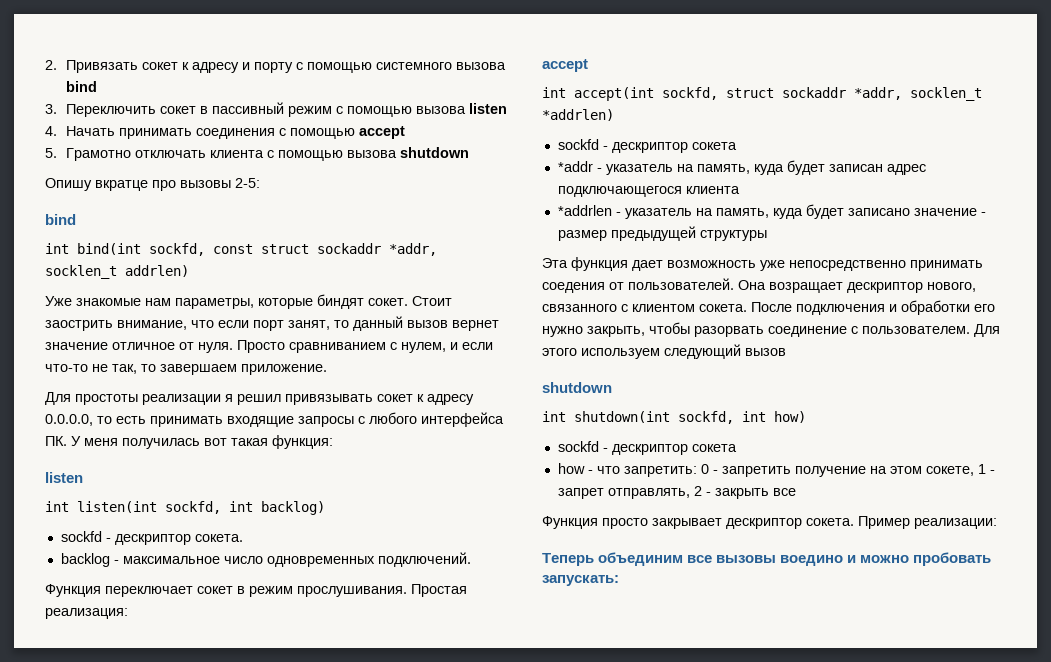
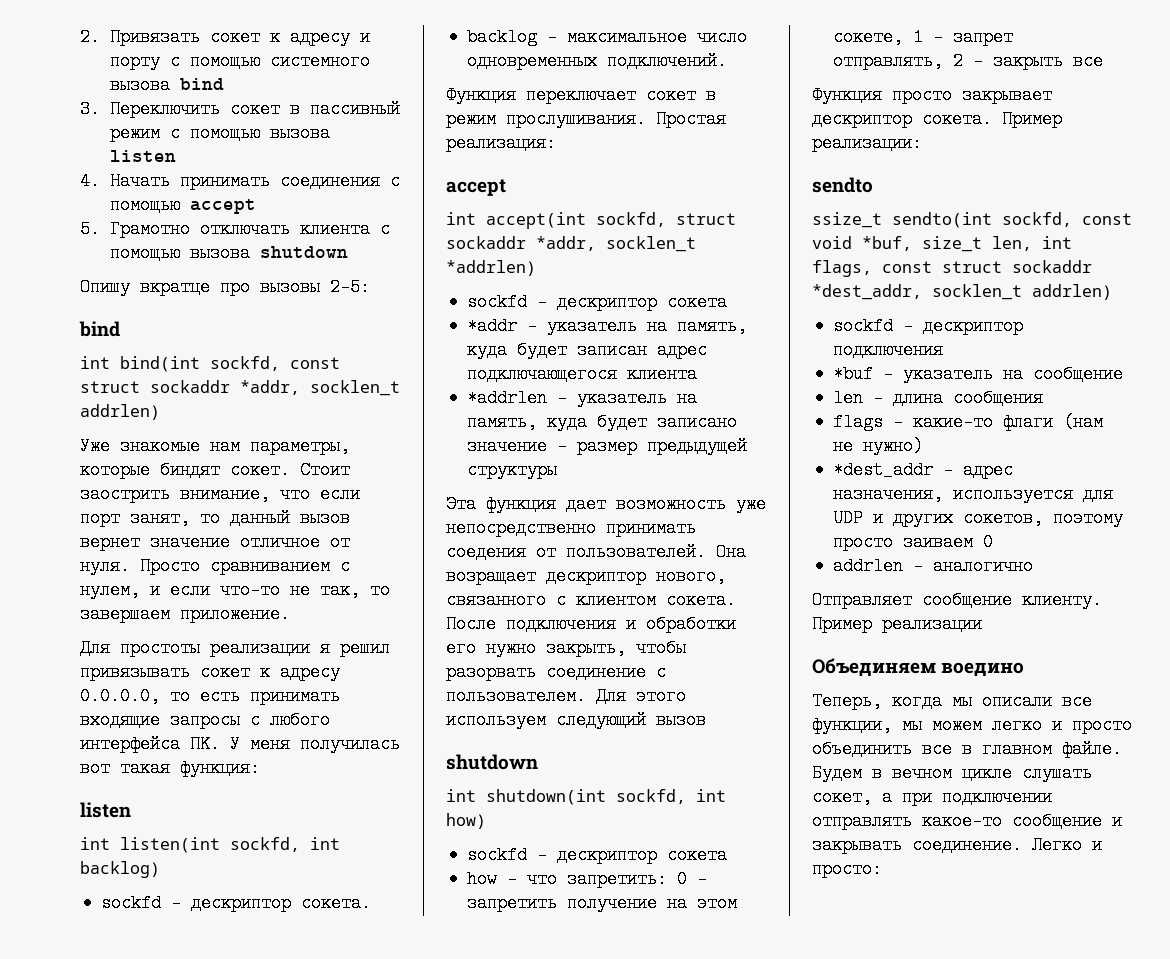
[542,552,992,566] [542,575,619,586] Теперь объединим все вызовы воедино и можно пробовать запускать: -> [812,177,873,193] [812,212,1132,228] [812,236,1072,252] [812,260,1092,277] [812,284,1112,300] [833,317,1024,335] [833,342,944,359] [833,365,1124,383] [833,389,1044,407] [833,413,1104,431] [833,437,924,455] [833,461,1014,479] [833,485,1114,503] [833,509,1124,527] [833,533,994,551] [833,557,1034,575] [812,591,1102,609] [812,616,982,633] [812,658,1025,677] [812,692,1092,710] [812,716,1132,734] [812,740,1122,758] [812,765,1092,782] [812,788,1052,806] [812,812,1122,830] [812,836,1102,854] [812,860,882,878] sendto // ssize_t sendto(int sockfd, const void *buf, size_t len, int flags, const struct sockaddr *dest_addr, socklen_t addrlen) // sockfd - дескриптор подключения // *buf - указатель на сообщение // len - длина сообщения // flags - какие-то флаги (нам не нужно) // *dest_addr - адрес назначения, используется для UDP и других сокетов, поэтому просто заиваем 0 // addrlen - аналогично // Отправляет сообщение клиенту. Пример реализации // Объединяем воедино // Теперь, когда мы описали все функции, мы можем легко и просто объединить все в главном файле. Будем в вечном цикле слушать сокет, а при подключении отправлять какое-то сообщение и закрывать соединение. Легко и просто:

